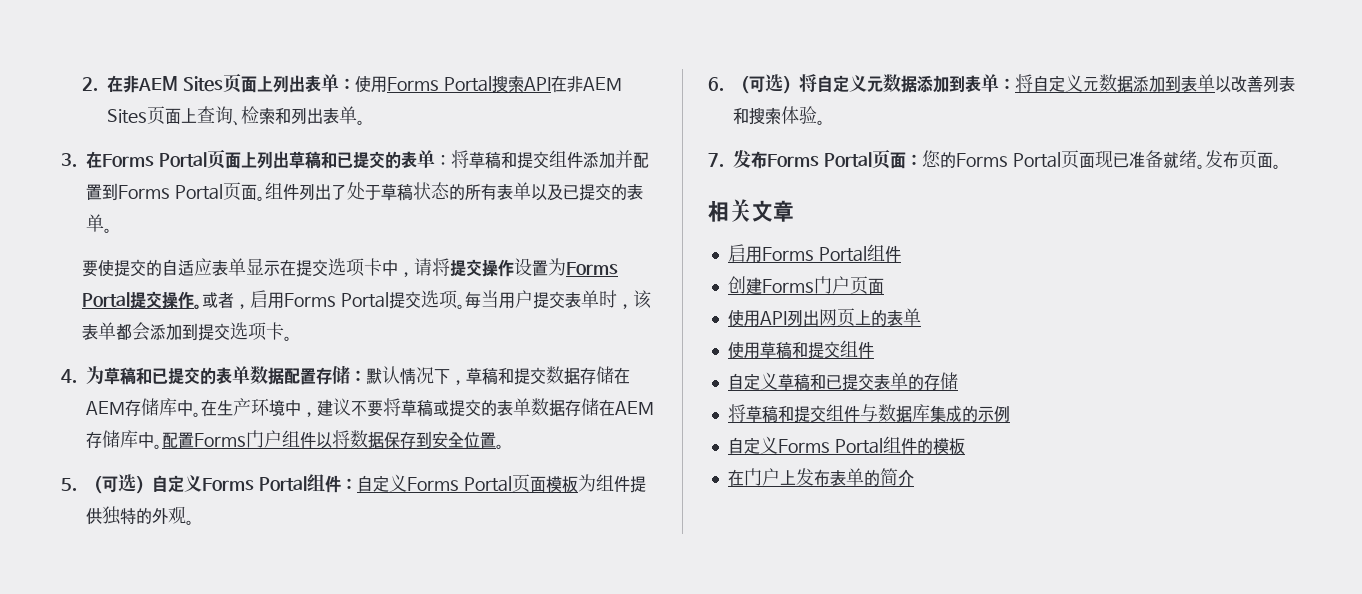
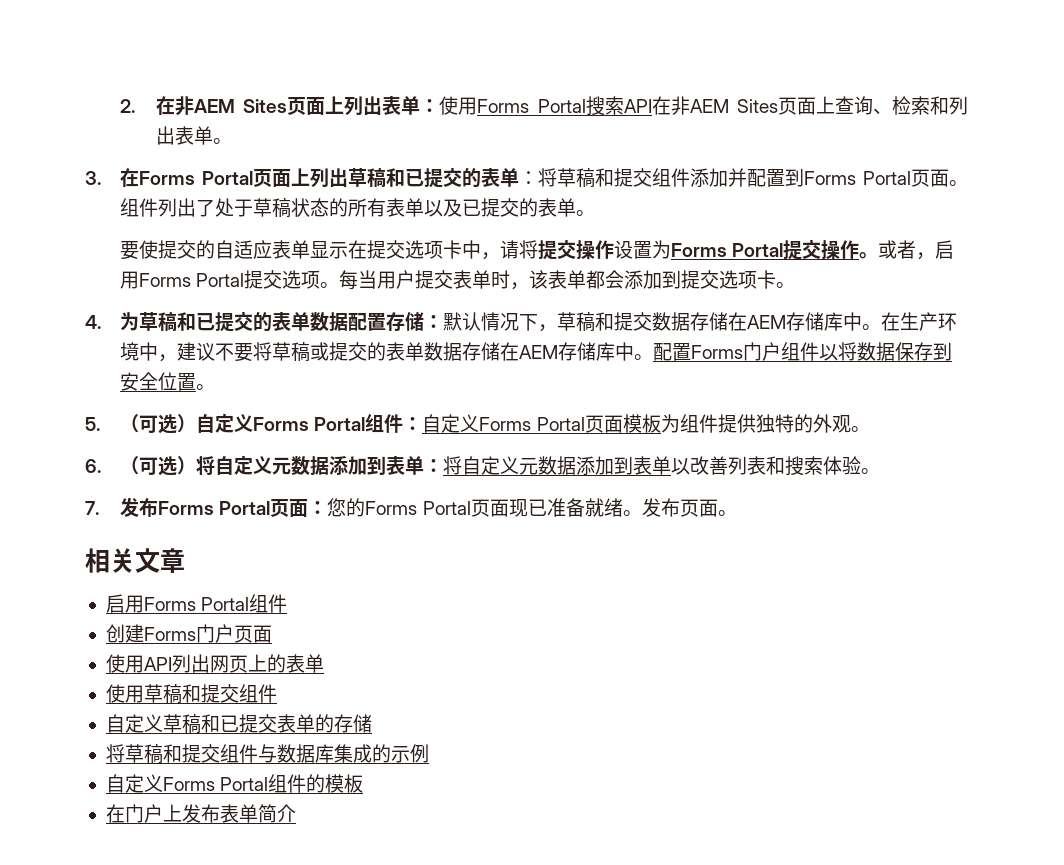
[863,469,880,486] 的 -> (258, 813) none

